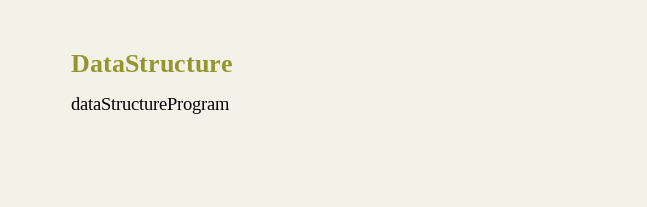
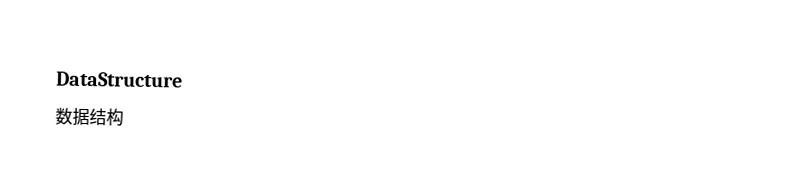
[71,97,230,114] dataStructureProgram -> [55,107,124,127] 数据结构

